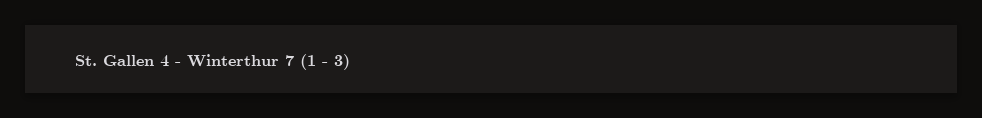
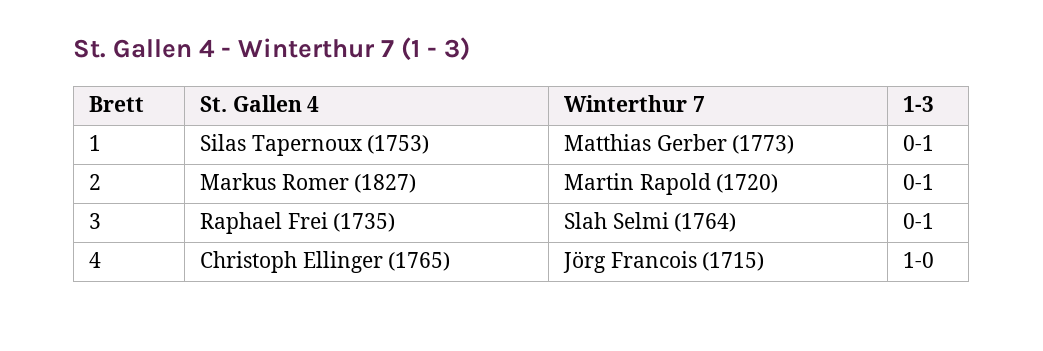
(350, 62) none -> [89,96,145,112] [200,95,320,112] [564,95,705,112] [903,96,935,112] [89,135,102,151] [200,134,430,156] [564,134,795,154] [903,135,935,151] [89,174,102,190] [200,173,417,193] [564,173,779,195] [903,174,935,190] [89,213,102,229] [200,212,396,234] [564,212,737,232] [903,213,935,229] [89,252,102,268] [200,251,451,273] [563,251,765,273] [903,252,935,268] // Brett | St. Gallen 4 | Winterthur 7 | 1-3 // 1 | Silas Tapernoux (1753) | Matthias Gerber (1773) | 0-1 // 2 | Markus Romer (1827) | Martin Rapold (1720) | 0-1 // 3 | Raphael Frei (1735) | Slah Selmi (1764) | 0-1 // 4 | Christoph Ellinger (1765) | Jörg Francois (1715) | 1-0

